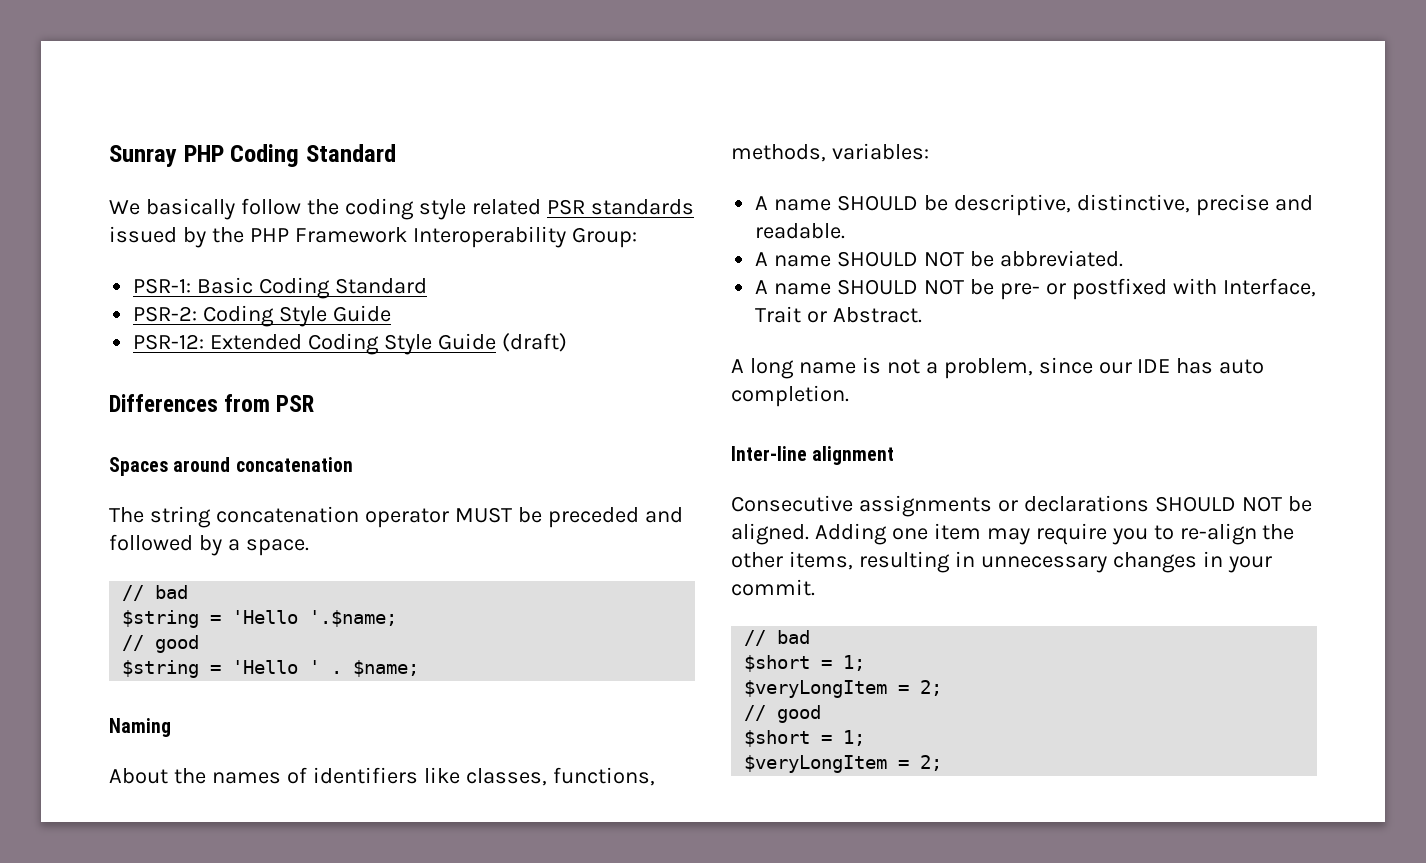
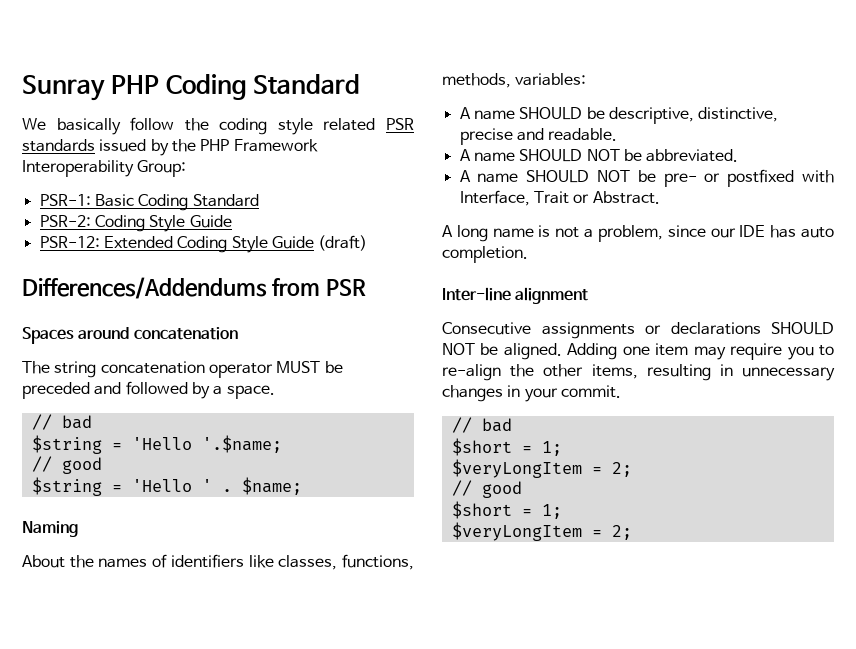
[109,394,218,412] Differences -> [22,277,267,299] Differences/Addendums

